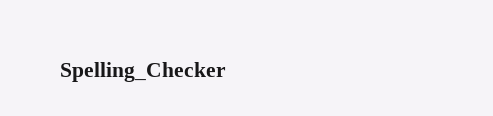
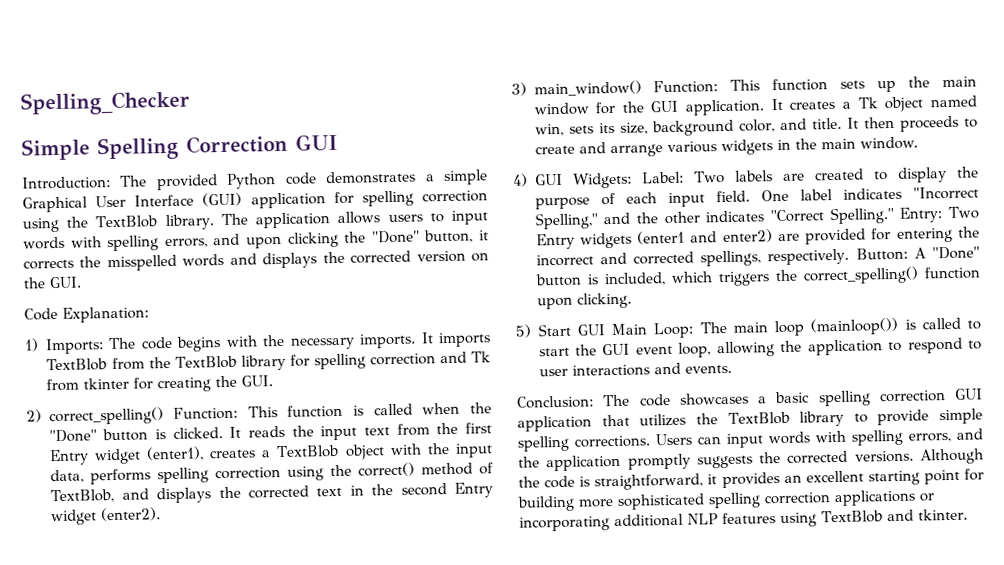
(226, 72) none -> [21,133,338,161] [22,169,489,191] [22,190,489,213] [22,210,489,233] [23,229,490,252] [23,250,490,272] [23,276,82,289] [24,306,149,323] [24,332,491,355] [45,351,491,372] [45,375,273,393] [26,402,493,426] [48,422,493,443] [48,442,493,466] [49,462,494,485] [49,482,493,504] [50,507,161,526] [511,76,977,97] [533,95,977,116] [534,115,978,137] [534,136,919,158] [513,166,979,189] [534,186,979,210] [534,206,980,230] [535,226,980,250] [535,246,980,267] [534,266,981,287] [536,292,632,310] [515,317,981,339] [538,337,982,358] [538,362,732,377] [517,388,983,409] [517,408,983,432] [517,428,983,452] [518,448,984,472] [518,468,985,491] [517,489,935,512] [519,508,968,532] // Simple Spelling Correction GUI // Introduction: The provided Python code demonstrates a simple Graphical User Interface (GUI) application for spelling correction using the TextBlob library. The application allows users to input words with spelling errors, and upon clicking the "Done" button, it corrects the misspelled words and displays the corrected version on the GUI. // Code Explanation: // 1) Imports: The code begins with the necessary imports. It imports TextBlob from the TextBlob library for spelling correction and Tk from tkinter for creating the GUI. // 2) correct_spelling() Function: This function is called when the "Done" button is clicked. It reads the input text from the first Entry widget (enter1), creates a TextBlob object with the input data, performs spelling correction using the correct() method of TextBlob, and displays the corrected text in the second Entry widget (enter2). // 3) main_window() Function: This function sets up the main window for the GUI application. It creates a Tk object named win, sets its size, background color, and title. It then proceeds to create and arrange various widgets in the main window. // 4) GUI Widgets: Label: Two labels are created to display the purpose of each input field. One label indicates "Incorrect Spelling," and the other indicates "Correct Spelling." Entry: Two Entry widgets (enter1 and enter2) are provided for entering the incorrect and corrected spellings, respectively. Button: A "Done" button is included, which triggers the correct_spelling() function upon clicking. // 5) Start GUI Main Loop: The main loop (mainloop()) is called to start the GUI event loop, allowing the application to respond to user interactions and events. // Conclusion: The code showcases a basic spelling correction GUI application that utilizes the TextBlob library to provide simple spelling corrections. Users can input words with spelling errors, and the application promptly suggests the corrected versions. Although the code is straightforward, it provides an excellent starting point for building more sophisticated spelling correction applications or incorporating additional NLP features using TextBlob and tkinter.

